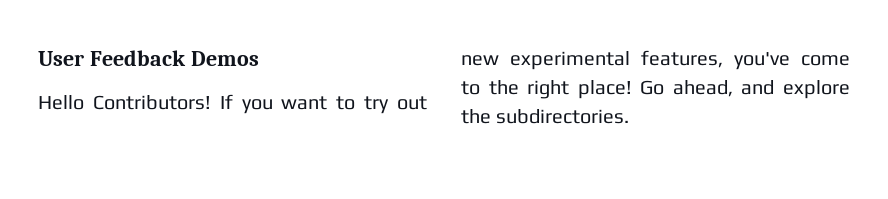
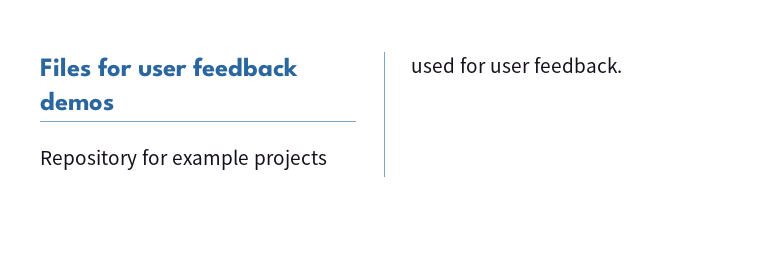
[38,50,259,66] [38,94,427,114] [461,50,850,70] [461,80,850,99] [461,109,630,124] User Feedback Demos // Hello Contributors! If you want to try out new experimental features, you've come to the right place! Go ahead, and explore the subdirectories. -> [40,57,299,77] [40,91,114,111] [40,149,328,170] [411,57,623,73] Files for user feedback demos // Repository for example projects used for user feedback.

